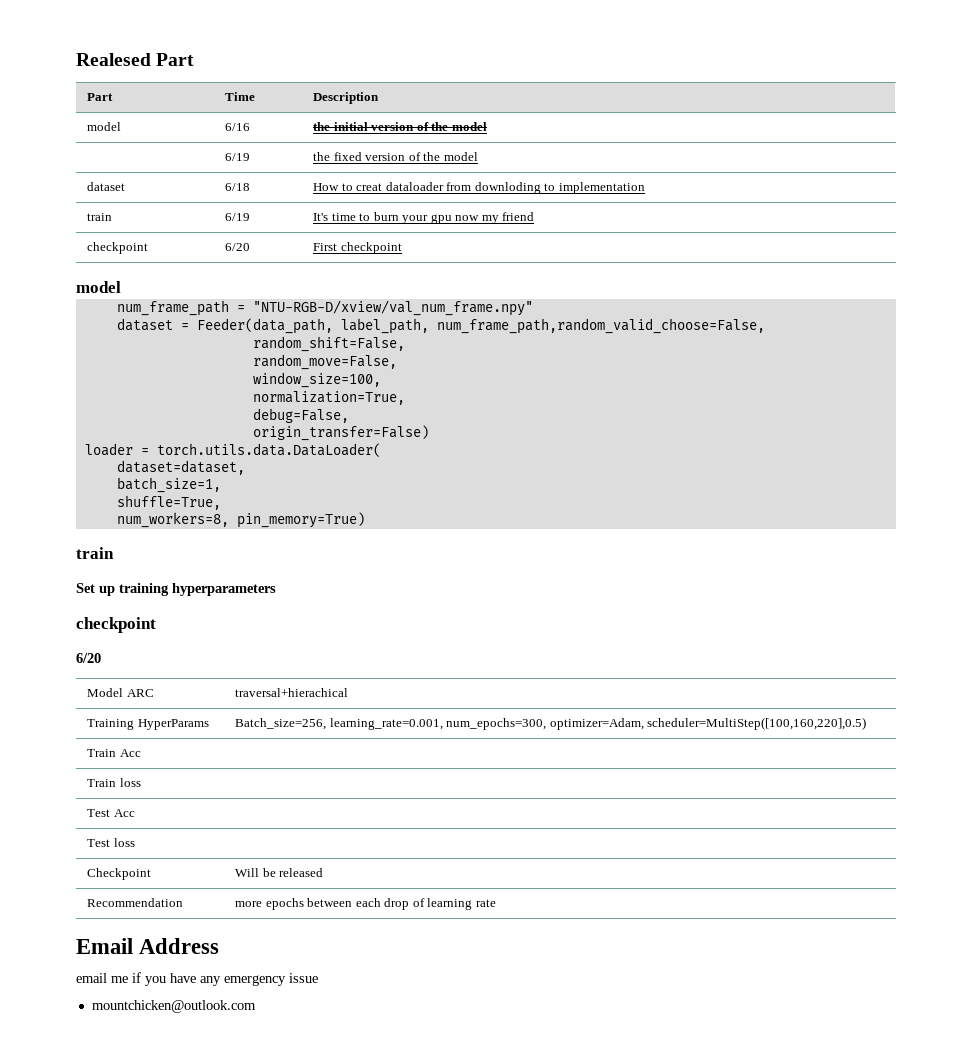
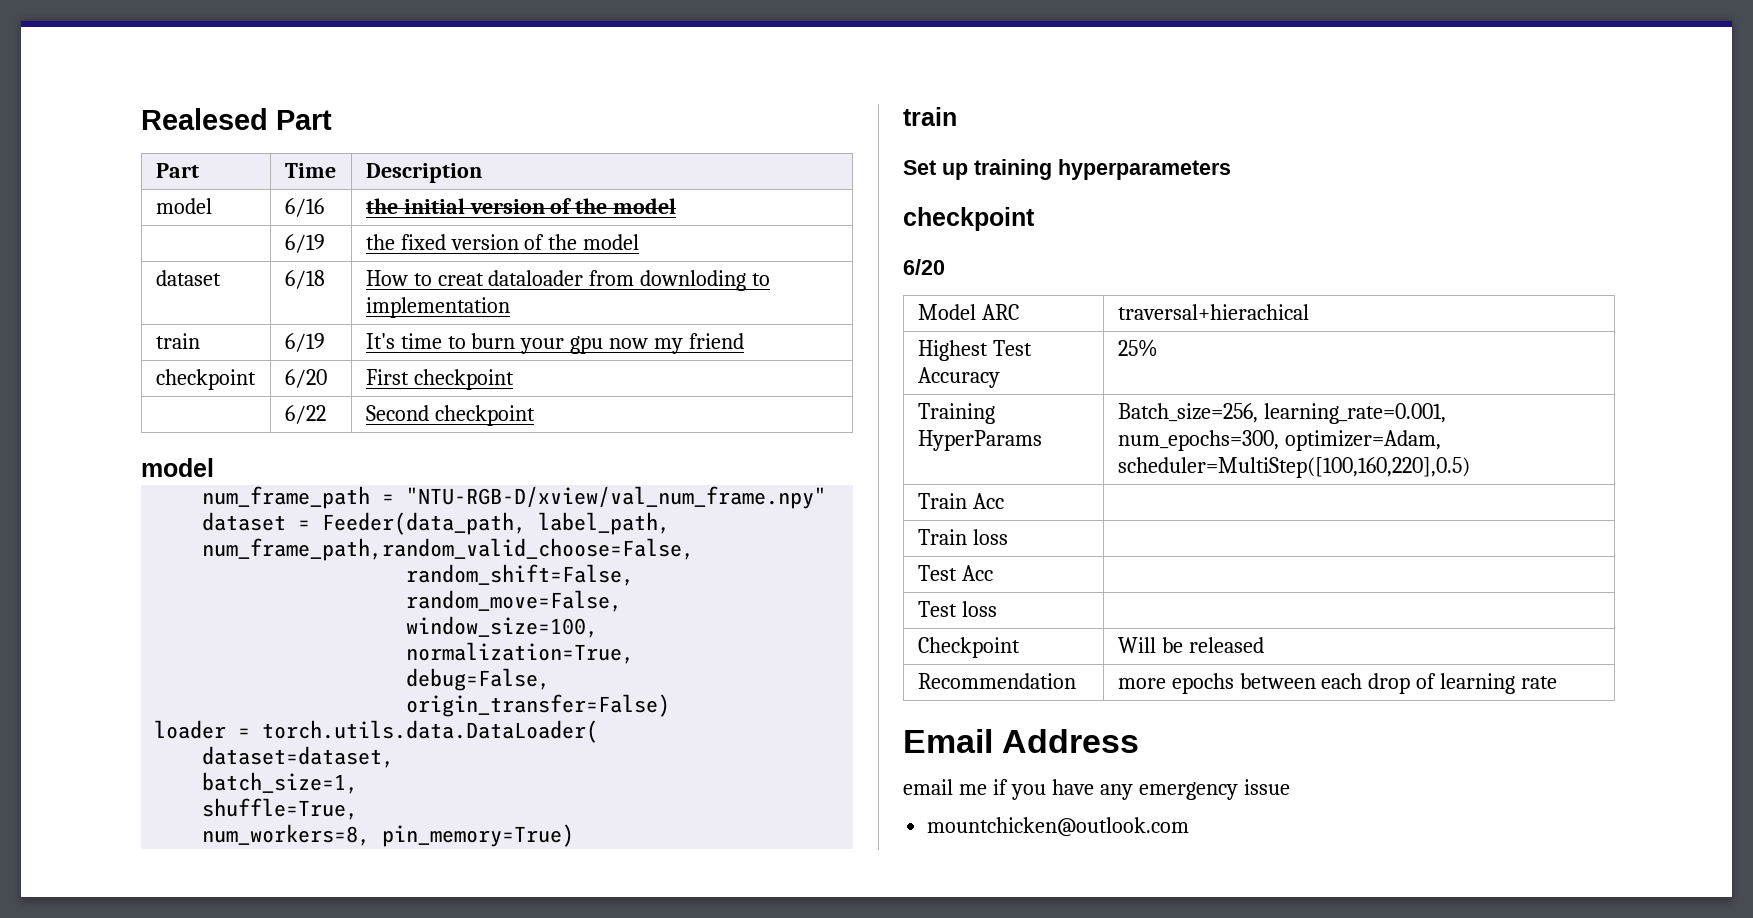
(402, 248) none -> [284,405,326,424] [365,405,535,426] // | 6/22 | Second checkpoint
(349, 692) none -> [917,340,1032,361] [917,367,1000,388] [1117,339,1158,357] // Highest Test Accuracy | 25%

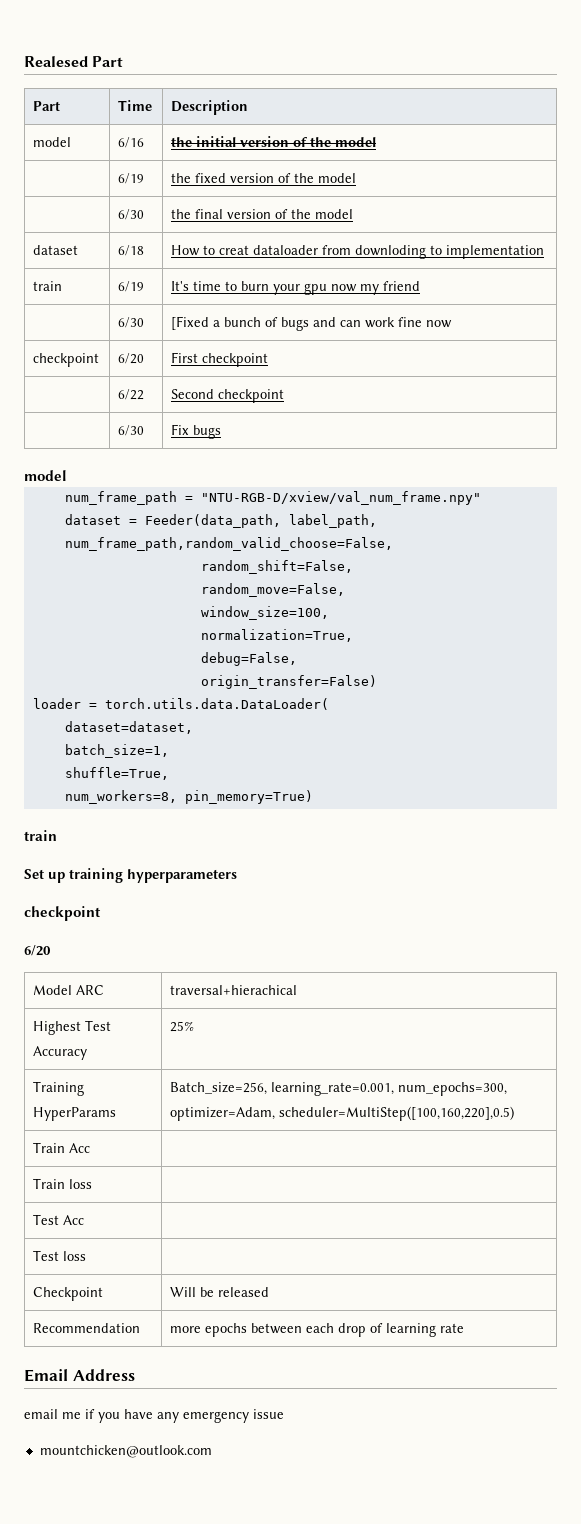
(640, 242) none -> [118,209,145,220] [171,209,354,219] // | 6/30 | the final version of the model
(745, 341) none -> [118,317,145,328] [171,316,453,331] // | 6/30 | [Fixed a bunch of bugs and can work fine now
(535, 415) none -> [118,425,145,436] [171,424,222,439] // | 6/30 | Fix bugs

